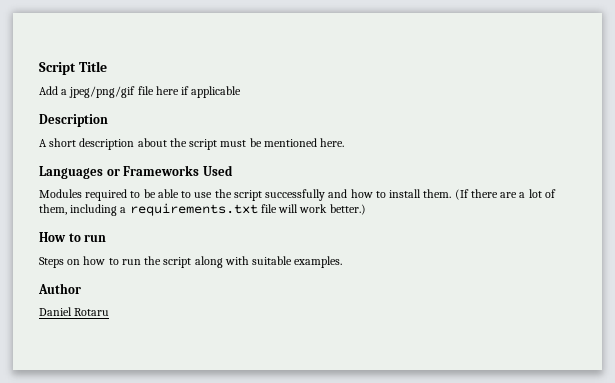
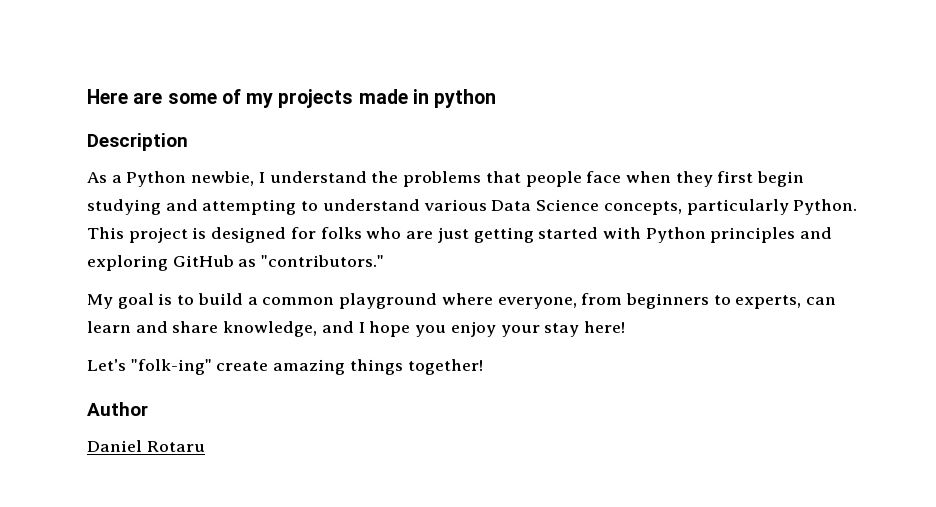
[39,61,107,75] [39,86,242,98] [39,114,108,127] [39,138,345,150] [39,165,233,179] [39,189,556,201] [39,203,366,216] [39,232,107,242] [39,256,343,268] Script Title // Add a jpeg/png/gif file here if applicable // Description // A short description about the script must be mentioned here. // Languages or Frameworks Used // Modules required to be able to use the script successfully and how to install them. (If there are a lot of them, including a requirements.txt file will work better.) // How to run // Steps on how to run the script along with suitable examples. -> [87,89,497,108] [87,133,188,151] [87,171,805,187] [87,199,858,215] [87,227,833,243] [87,255,385,271] [87,293,837,309] [87,321,625,337] [87,359,483,375] Here are some of my projects made in python // Description // As a Python newbie, I understand the problems that people face when they first begin studying and attempting to understand various Data Science concepts, particularly Python. This project is designed for folks who are just getting started with Python principles and exploring GitHub as "contributors." // My goal is to build a common playground where everyone, from beginners to experts, can learn and share knowledge, and I hope you enjoy your stay here! // Let's "folk-ing" create amazing things together!

